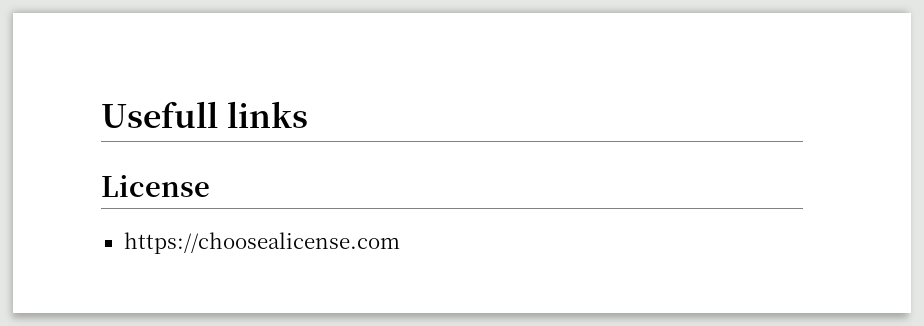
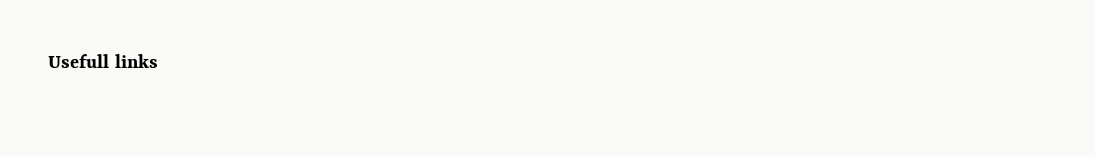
[101,175,210,197] [123,232,400,254] // License // https://choosealicense.com -> (158, 61) none

